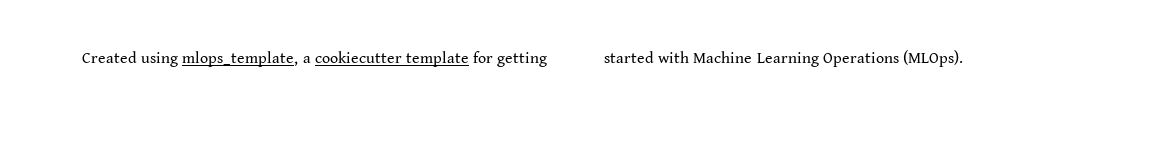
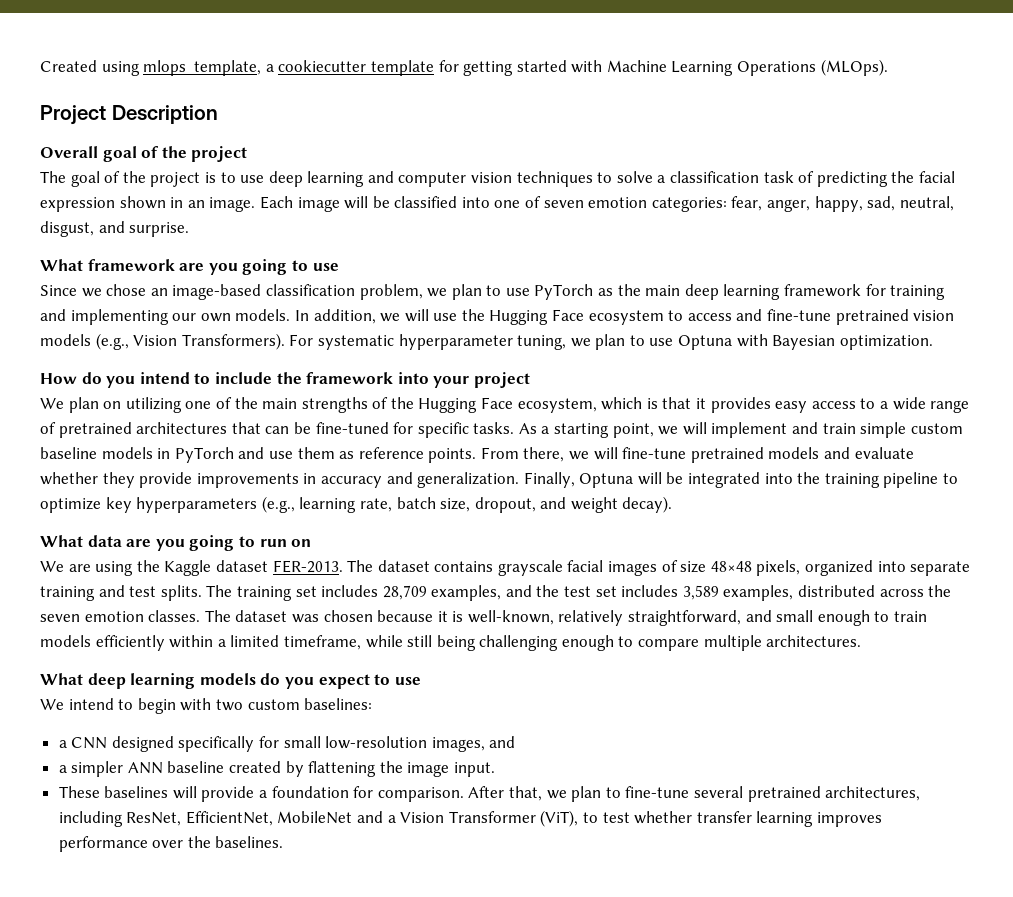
(963, 58) none -> [40,105,218,125] [40,146,248,162] [40,171,955,187] [40,196,954,212] [40,221,190,237] [40,259,339,275] [40,284,946,300] [40,309,955,325] [40,333,933,350] [40,372,530,388] [40,397,970,413] [40,422,963,438] [40,447,914,463] [40,472,959,488] [40,496,673,513] [40,535,312,551] [40,560,971,576] [40,585,952,601] [40,610,928,626] [40,635,862,651] [40,673,421,689] [40,698,373,714] [58,736,516,752] [58,761,496,777] [58,786,921,802] [58,810,882,827] [58,836,284,852] // Project Description // Overall goal of the project // The goal of the project is to use deep learning and computer vision techniques to solve a classification task of predicting the facial expression shown in an image. Each image will be classified into one of seven emotion categories: fear, anger, happy, sad, neutral, disgust, and surprise. // What framework are you going to use // Since we chose an image-based classification problem, we plan to use PyTorch as the main deep learning framework for training and implementing our own models. In addition, we will use the Hugging Face ecosystem to access and fine-tune pretrained vision models (e.g., Vision Transformers). For systematic hyperparameter tuning, we plan to use Optuna with Bayesian optimization. // How do you intend to include the framework into your project // We plan on utilizing one of the main strengths of the Hugging Face ecosystem, which is that it provides easy access to a wide range of pretrained architectures that can be fine-tuned for specific tasks. As a starting point, we will implement and train simple custom baseline models in PyTorch and use them as reference points. From there, we will fine-tune pretrained models and evaluate whether they provide improvements in accuracy and generalization. Finally, Optuna will be integrated into the training pipeline to optimize key hyperparameters (e.g., learning rate, batch size, dropout, and weight decay). // What data are you going to run on // We are using the Kaggle dataset FER-2013. The dataset contains grayscale facial images of size 48×48 pixels, organized into separate training and test splits. The training set includes 28,709 examples, and the test set includes 3,589 examples, distributed across the seven emotion classes. The dataset was chosen because it is well-known, relatively straightforward, and small enough to train models efficiently within a limited timeframe, while still being challenging enough to compare multiple architectures. // What deep learning models do you expect to use // We intend to begin with two custom baselines: // a CNN designed specifically for small low-resolution images, and // a simpler ANN baseline created by flattening the image input. // These baselines will provide a foundation for comparison. After that, we plan to fine-tune several pretrained architectures, including ResNet, EfficientNet, MobileNet and a Vision Transformer (ViT), to test whether transfer learning improves performance over the baselines.

